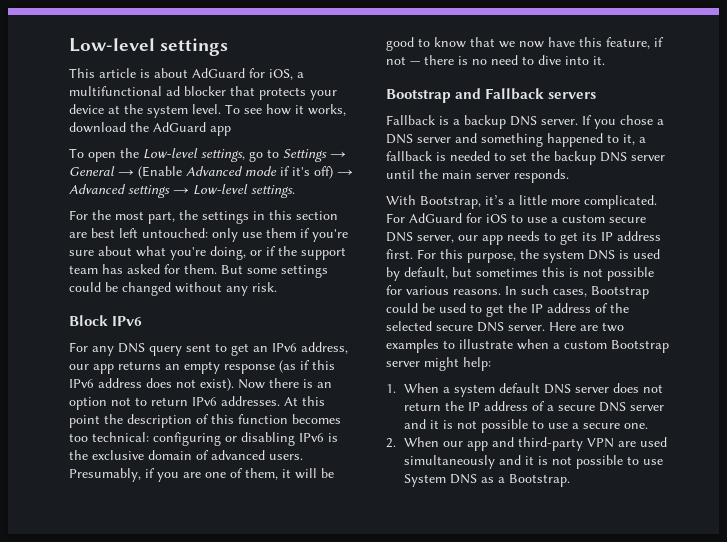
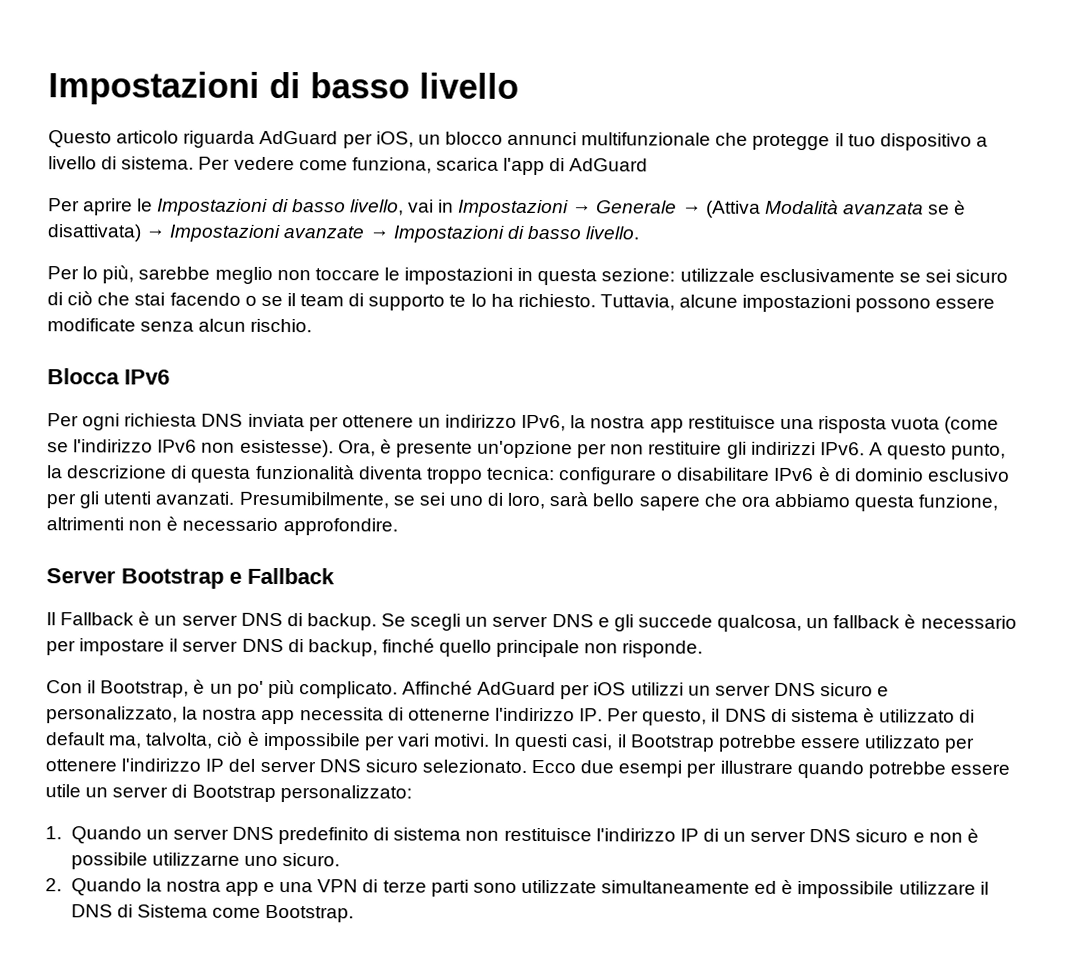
[69,38,229,56] [69,68,304,80] [69,86,337,100] [69,104,346,118] [69,122,231,136] [69,148,346,162] [69,166,353,179] [69,184,295,198] [69,210,338,224] [69,228,348,242] [69,246,346,260] [69,264,328,278] [69,282,277,296] [69,315,143,326] [69,342,348,356] [69,360,335,374] [69,378,332,391] [69,396,325,410] [69,414,341,428] [69,432,338,446] [69,450,303,460] [69,468,334,482] [386,37,664,51] [386,55,605,65] [386,88,597,103] [386,115,664,129] [386,133,646,147] [386,151,665,165] [386,169,569,183] [386,195,657,209] [386,213,646,223] [386,231,661,245] [386,249,660,263] [386,267,654,281] [386,285,649,299] [386,303,629,317] [386,321,624,332] [386,339,669,353] [386,357,491,371] [386,383,664,397] [404,401,665,412] [404,419,649,433] [386,437,668,451] [404,455,664,469] [404,474,506,487] Low-level settings // This article is about AdGuard for iOS, a multifunctional ad blocker that protects your device at the system level. To see how it works, download the AdGuard app // To open the Low-level settings, go to Settings → General → (Enable Advanced mode if it's off) → Advanced settings → Low-level settings. // For the most part, the settings in this section are best left untouched: only use them if you're sure about what you're doing, or if the support team has asked for them. But some settings could be changed without any risk. // Block IPv6 // For any DNS query sent to get an IPv6 address, our app returns an empty response (as if this IPv6 address does not exist). Now there is an option not to return IPv6 addresses. At this point the description of this function becomes too technical: configuring or disabling IPv6 is the exclusive domain of advanced users. Presumably, if you are one of them, it will be good to know that we now have this feature, if not — there is no need to dive into it. // Bootstrap and Fallback servers // Fallback is a backup DNS server. If you chose a DNS server and something happened to it, a fallback is needed to set the backup DNS server until the main server responds. // With Bootstrap, it’s a little more complicated. For AdGuard for iOS to use a custom secure DNS server, our app needs to get its IP address first. For this purpose, the system DNS is used by default, but sometimes this is not possible for various reasons. In such cases, Bootstrap could be used to get the IP address of the selected secure DNS server. Here are two examples to illustrate when a custom Bootstrap server might help: // 1. When a system default DNS server does not return the IP address of a secure DNS server and it is not possible to use a secure one. // 2. When our app and third-party VPN are used simultaneously and it is not possible to use System DNS as a -> [48,71,519,105] [48,130,988,151] [48,156,649,176] [48,198,967,218] [47,224,641,243] [47,265,1009,286] [47,291,996,313] [47,318,313,333] [47,368,170,385] [47,413,1000,434] [47,439,1007,460] [47,464,1010,485] [46,491,999,512] [46,516,398,536] [46,567,335,589] [46,611,1017,633] [46,638,704,658] [46,679,890,700] [46,706,976,726] [46,731,976,753] [45,758,1010,779] [45,784,412,803] [45,826,979,845] [70,852,340,870] [45,878,989,899] [70,904,261,918] Impostazioni di basso livello // Questo articolo riguarda AdGuard per iOS, un blocco annunci multifunzionale che protegge il tuo dispositivo a livello di sistema. Per vedere come funziona, scarica l'app di AdGuard // Per aprire le Impostazioni di basso livello, vai in Impostazioni → Generale → (Attiva Modalità avanzata se è disattivata) → Impostazioni avanzate → Impostazioni di basso livello. // Per lo più, sarebbe meglio non toccare le impostazioni in questa sezione: utilizzale esclusivamente se sei sicuro di ciò che stai facendo o se il team di supporto te lo ha richiesto. Tuttavia, alcune impostazioni possono essere modificate senza alcun rischio. // Blocca IPv6 // Per ogni richiesta DNS inviata per ottenere un indirizzo IPv6, la nostra app restituisce una risposta vuota (come se l'indirizzo IPv6 non esistesse). Ora, è presente un'opzione per non restituire gli indirizzi IPv6. A questo punto, la descrizione di questa funzionalità diventa troppo tecnica: configurare o disabilitare IPv6 è di dominio esclusivo per gli utenti avanzati. Presumibilmente, se sei uno di loro, sarà bello sapere che ora abbiamo questa funzione, altrimenti non è necessario approfondire. // Server Bootstrap e Fallback // Il Fallback è un server DNS di backup. Se scegli un server DNS e gli succede qualcosa, un fallback è necessario per impostare il server DNS di backup, finché quello principale non risponde. // Con il Bootstrap, è un po' più complicato. Affinché AdGuard per iOS utilizzi un server DNS sicuro e personalizzato, la nostra app necessita di ottenerne l'indirizzo IP. Per questo, il DNS di sistema è utilizzato di default ma, talvolta, ciò è impossibile per vari motivi. In questi casi, il Bootstrap potrebbe essere utilizzato per ottenere l'indirizzo IP del server DNS sicuro selezionato. Ecco due esempi per illustrare quando potrebbe essere utile un server di Bootstrap personalizzato: // 1. Quando un server DNS predefinito di sistema non restituisce l'indirizzo IP di un server DNS sicuro e non è possibile utilizzarne uno sicuro. // 2. Quando la nostra app e una VPN di terze parti sono utilizzate simultaneamente ed è impossibile utilizzare il DNS di Sistema come

